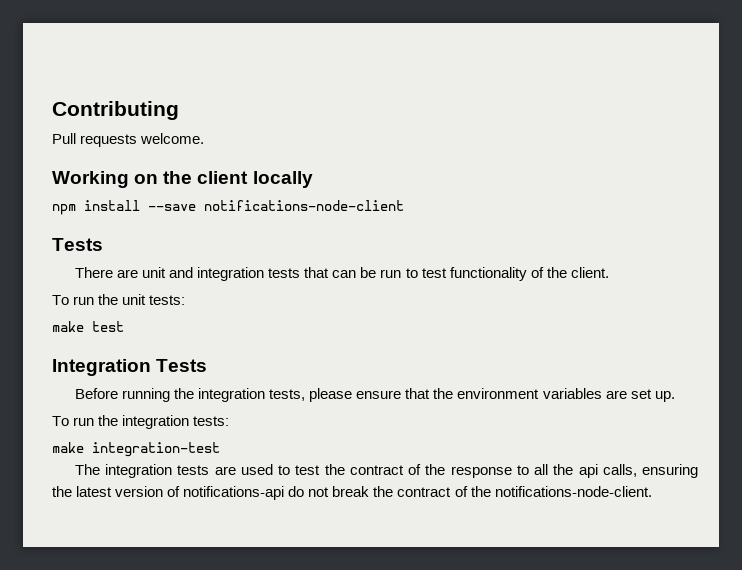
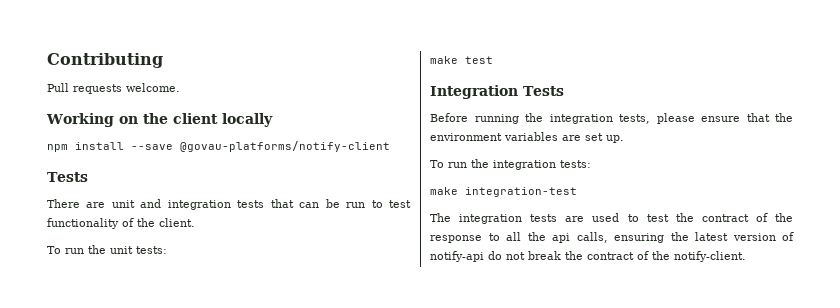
[204,200,404,211] notifications-node-client -> [180,141,390,152] @govau-platforms/notify-client
[183,486,285,500] notifications-api -> [430,251,484,262] notify-api
[494,486,652,497] notifications-node-client. -> [674,251,746,262] notify-client.

